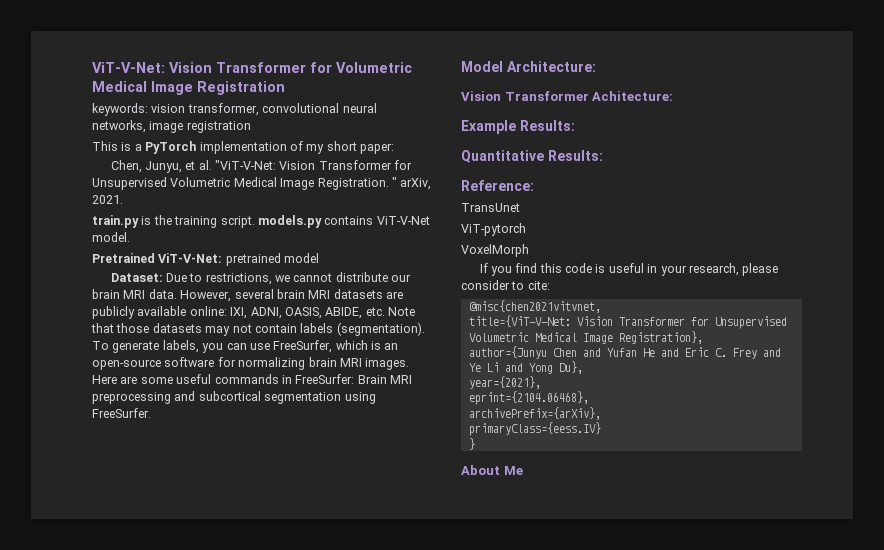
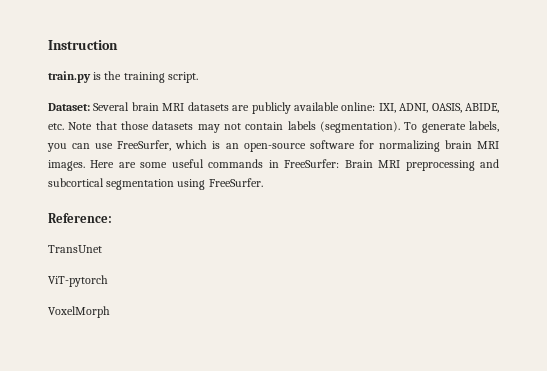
[92,62,412,73] [92,81,285,95] [92,103,377,116] [92,120,251,133] [92,141,394,154] [110,160,413,173] [92,177,432,190] [92,195,123,204] ViT-V-Net: Vision Transformer for Volumetric Medical Image Registration // keywords: vision transformer, convolutional neural networks, image registration // This is a PyTorch implementation of my short paper: // Chen, Junyu, et al. "ViT-V-Net: Vision Transformer for Unsupervised Volumetric Medical Image Registration. " arXiv, 2021. -> [48,40,118,50] Instruction
[257,215,430,228] [92,232,130,242] [92,253,320,266] [110,272,412,285] [92,289,274,302] models.py contains ViT-V-Net model. // Pretrained ViT-V-Net: pretrained model // Dataset: Due to restrictions, we cannot distribute our brain MRI data. However, several -> [48,102,130,111] // Dataset: Several
[461,61,596,72] [461,91,674,101] [461,120,575,134] [461,150,603,163] [461,180,534,191] [461,203,520,212] [461,223,526,236] [461,244,529,257] [479,263,779,276] [461,280,550,290] [468,300,601,313] [468,315,787,329] [468,331,703,344] [468,346,781,359] [468,361,583,374] [468,376,541,389] [468,391,589,405] [468,407,601,420] [468,422,601,436] [468,438,475,450] [461,465,523,475] Model Architecture: // Vision Transformer Achitecture: // Example Results: // Quantitative Results: // Reference: // TransUnet // ViT-pytorch // VoxelMorph // If you find this code is useful in your research, please consider to cite: // @misc{chen2021vitvnet, // title={ViT-V-Net: Vision Transformer for Unsupervised Volumetric Medical Image Registration}, // author={Junyu Chen and Yufan He and Eric C. Frey and Ye Li and Yong Du}, // year={2021}, // eprint={2104.06468}, // archivePrefix={arXiv}, // primaryClass={eess.IV} // } // About Me -> [48,213,112,223] [48,245,102,253] [48,275,108,287] [48,306,110,318] Reference: // TransUnet // ViT-pytorch // VoxelMorph

